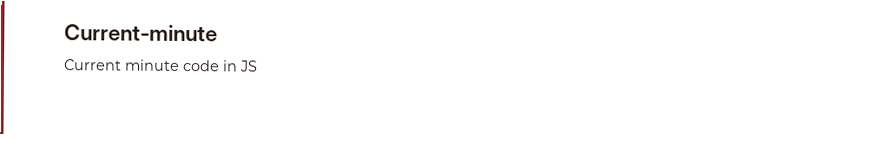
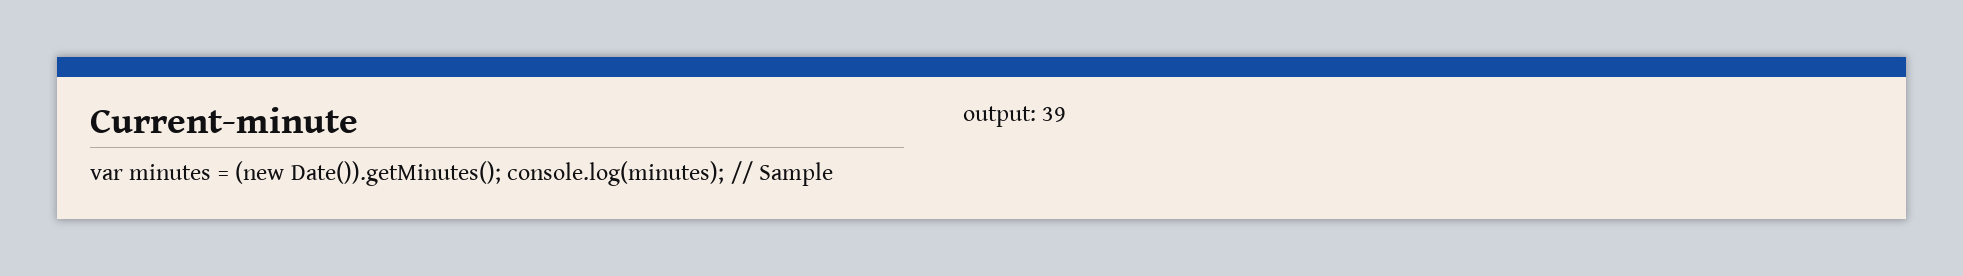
[63,59,258,72] Current minute code in JS -> [90,161,834,186] [963,106,1067,127] var minutes = (new Date()).getMinutes(); console.log(minutes); // Sample output: 39

